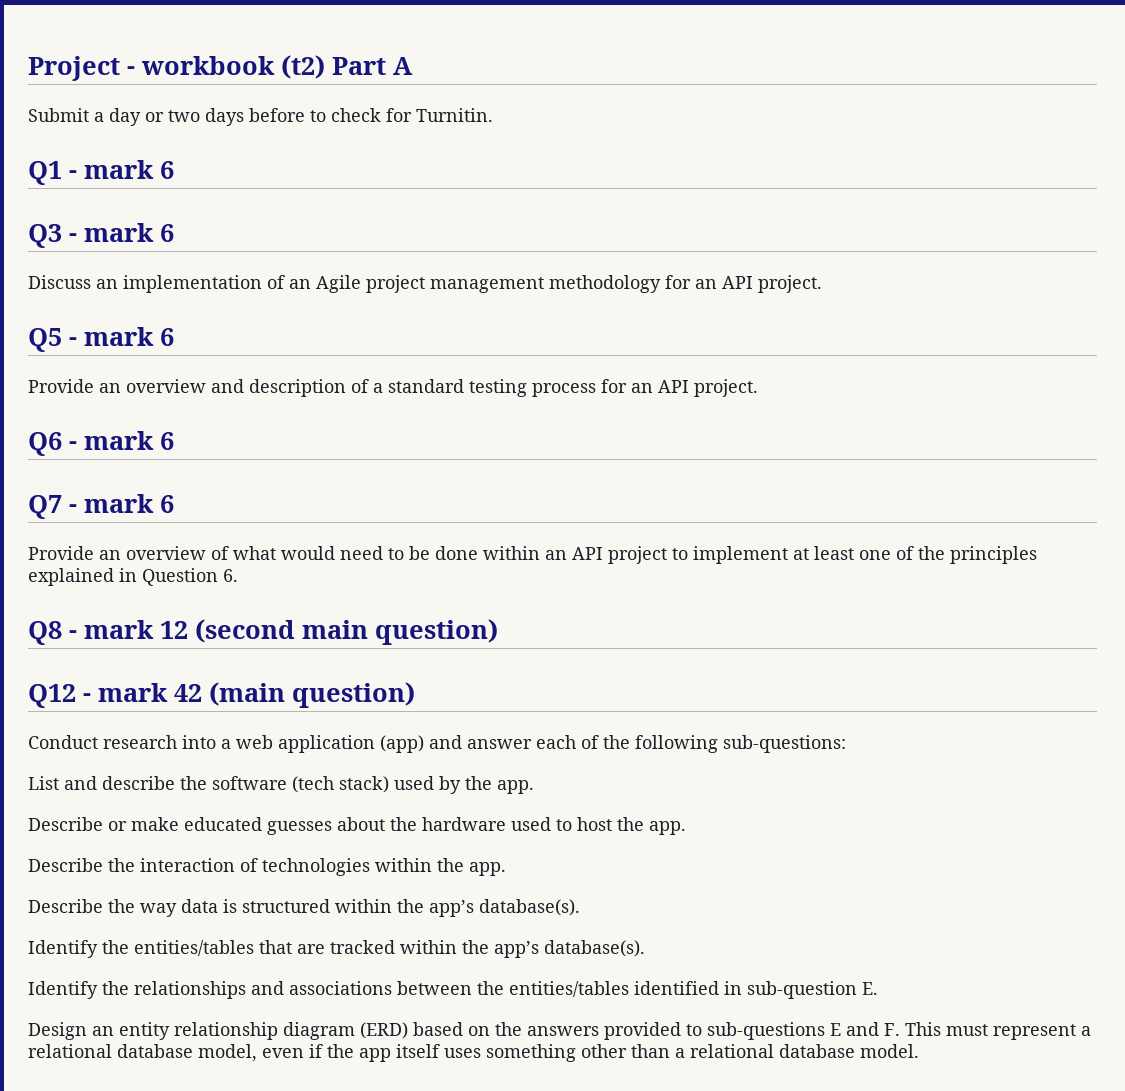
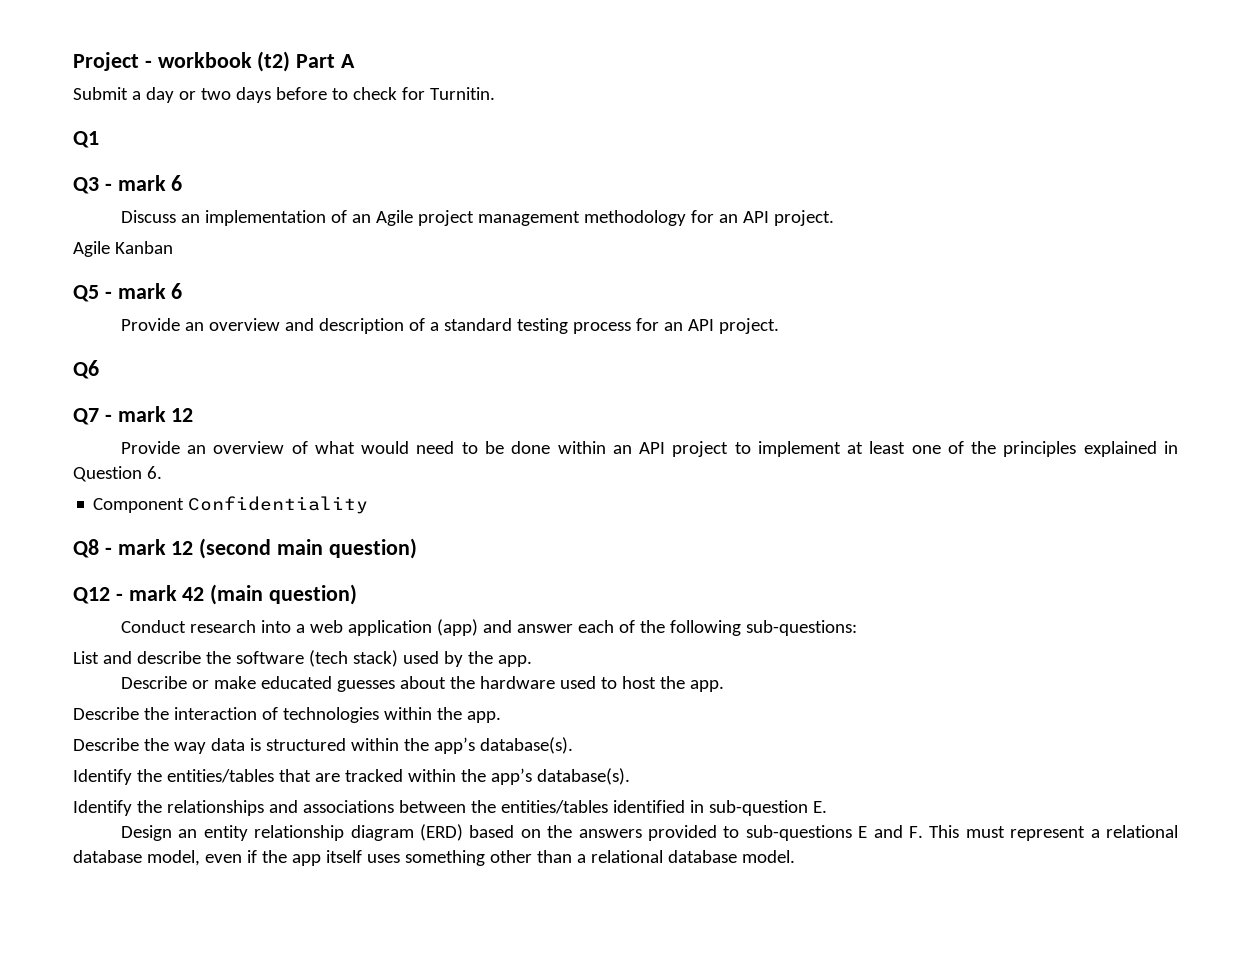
[69,160,174,179] - mark 6 -> (99, 139) none
(822, 284) none -> [73,241,173,257] // Agile Kanban
[69,431,174,450] - mark 6 -> (99, 369) none
[160,495,174,513] 6 -> [171,408,194,422] 12
(238, 575) none -> [93,496,369,514] // Component Confidentiality

